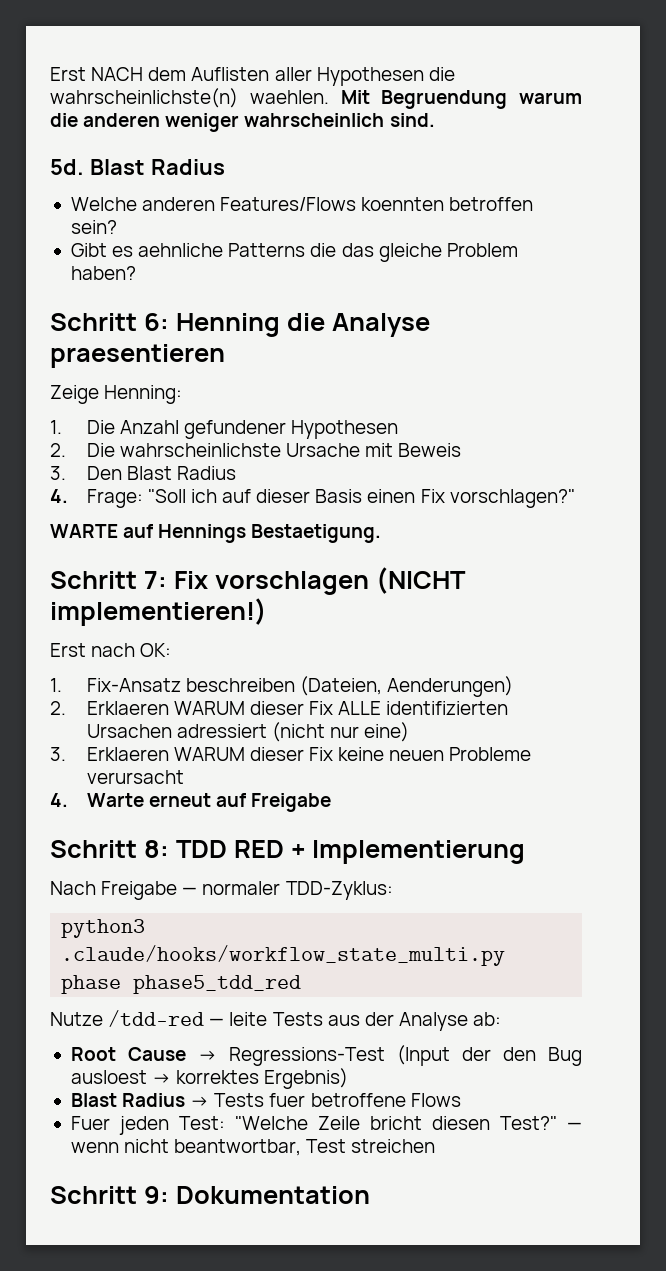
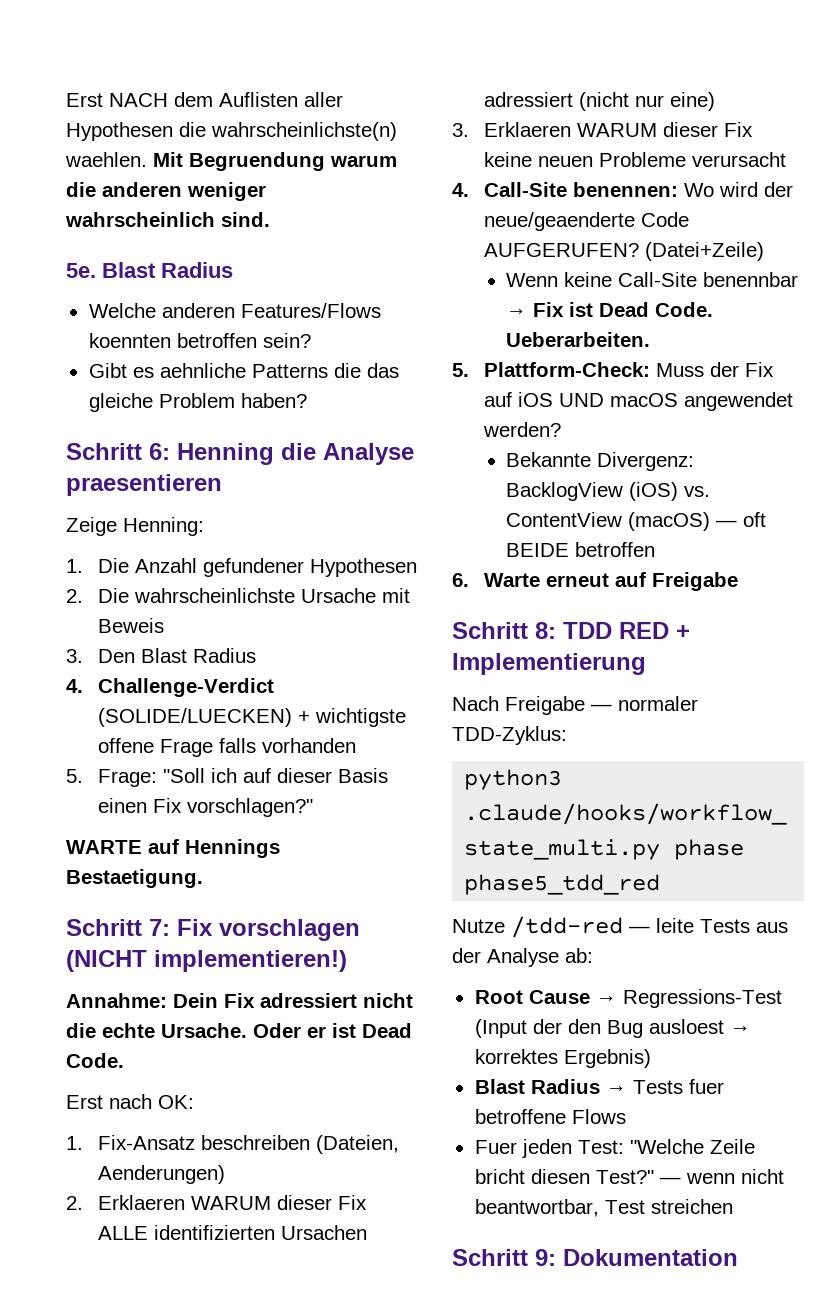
[50,159,84,175] 5d. -> [66,263,96,278] 5e.
(68, 496) none -> [97,678,274,697] [97,708,406,727] [97,738,356,757] [66,769,83,783] Challenge-Verdict (SOLIDE/LUECKEN) + wichtigste offene Frage falls vorhanden // 5.
(267, 612) none -> [66,993,413,1008] [66,1023,412,1038] [66,1053,124,1068] // Annahme: Dein Fix adressiert nicht die echte Ursache. Oder er ist Dead Code.
(68, 800) none -> [483,182,793,197] [483,212,689,231] [483,242,764,261] [506,272,799,287] [506,302,714,317] [506,332,651,347] [452,362,774,377] [483,392,793,411] [482,422,561,437] [506,452,695,471] [506,482,711,501] [506,512,767,531] [506,542,656,557] [452,573,469,587] Call-Site benennen: Wo wird der neue/geaenderte Code AUFGERUFEN? (Datei+Zeile) // Wenn keine Call-Site benennbar → Fix ist Dead Code. Ueberarbeiten. // 5. Plattform-Check: Muss der Fix auf iOS UND macOS angewendet werden? // Bekannte Divergenz: BacklogView (iOS) vs. ContentView (macOS) — oft BEIDE betroffen // 6.

